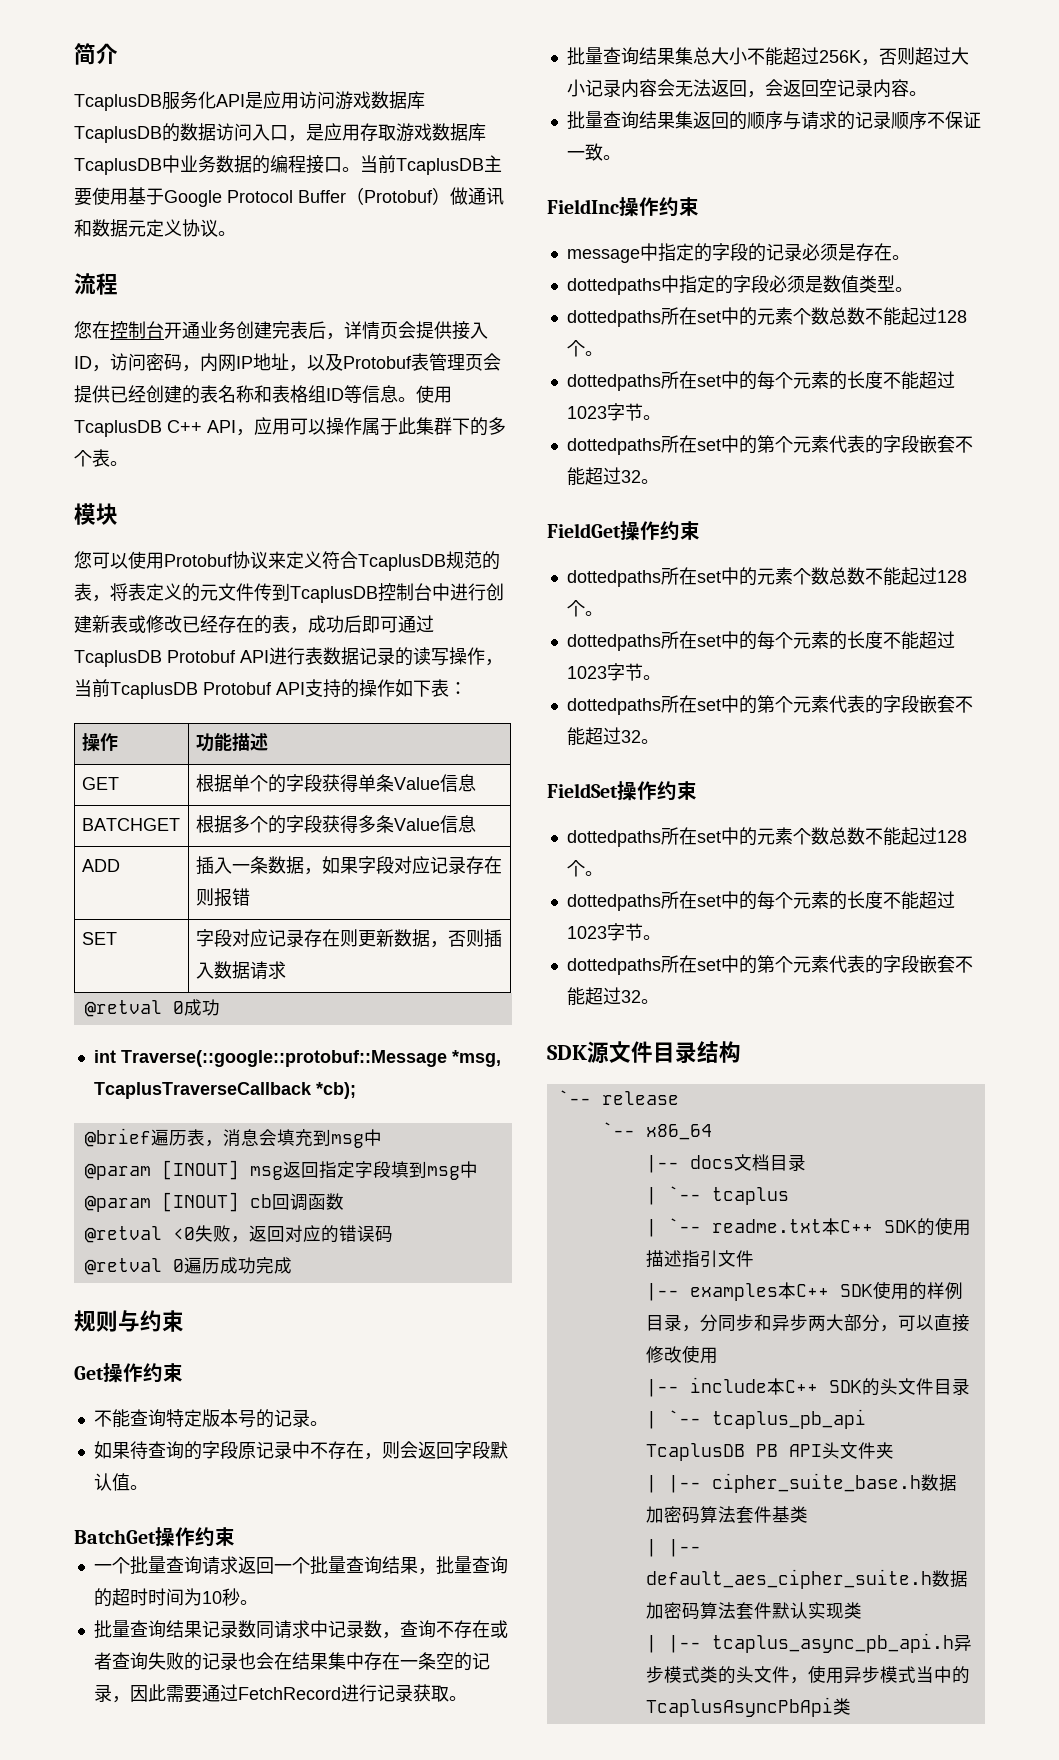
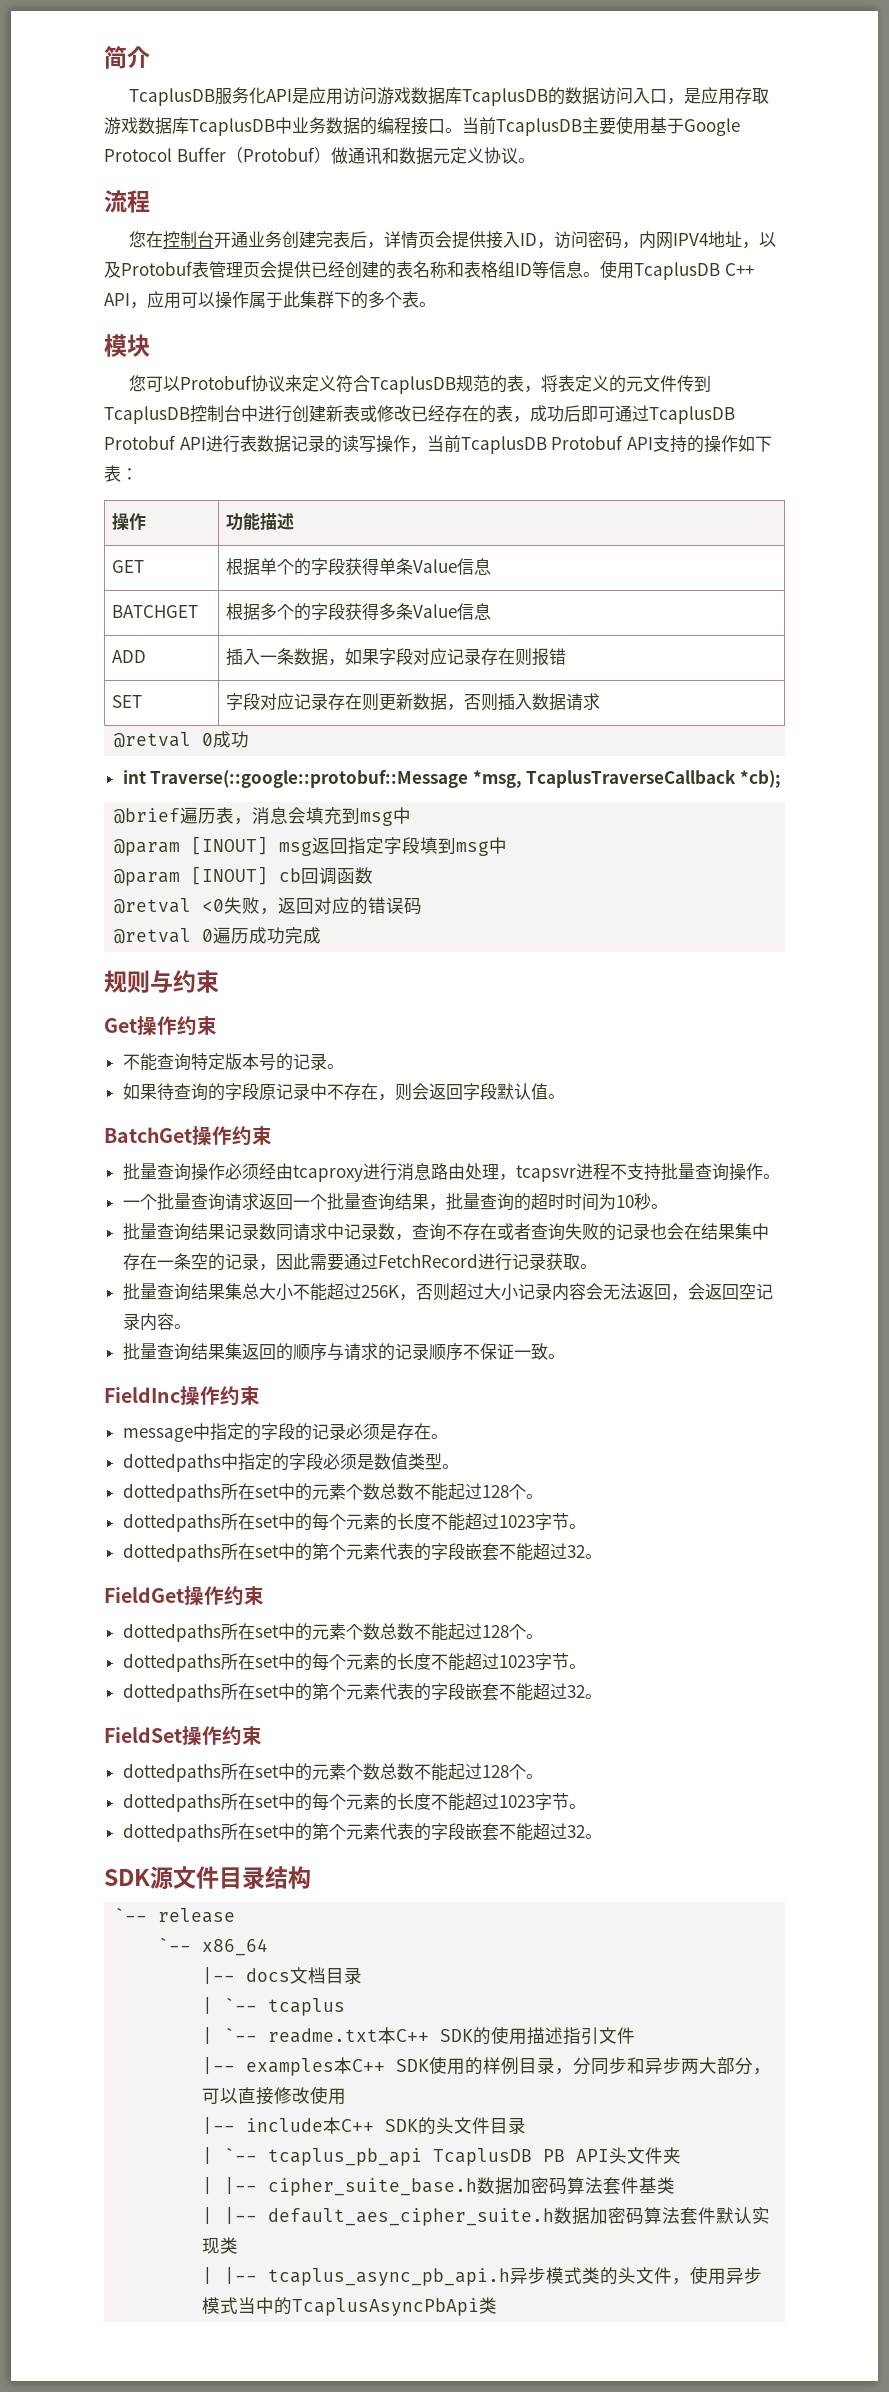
[236,356,253,369] IP -> [673,233,709,246] IPV4
[128,551,164,569] 使用 -> (181, 383) none
(235, 1536) none -> [122,1163,780,1182] // 批量查询操作必须经由tcaproxy进行消息路由处理，tcapsvr进程不支持批量查询操作。

